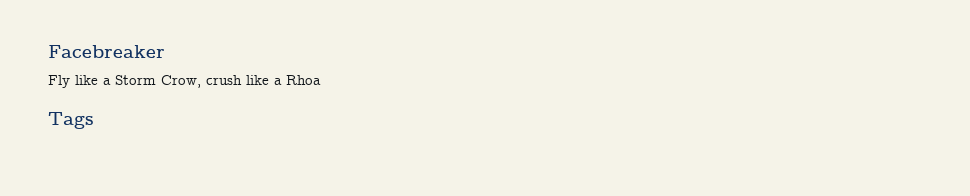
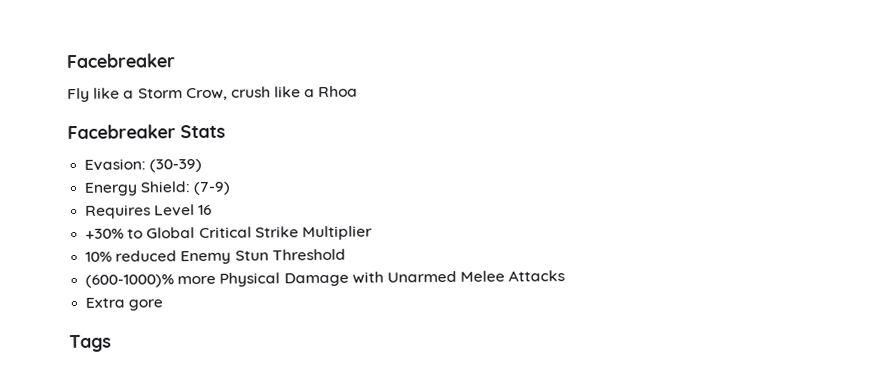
(321, 80) none -> [67,124,226,140] [84,158,203,173] [84,181,232,196] [85,204,213,219] [85,225,373,241] [85,248,346,265] [85,270,566,288] [85,297,164,311] // Facebreaker Stats // Evasion: (30-39) // Energy Shield: (7-9) // Requires Level 16 // +30% to Global Critical Strike Multiplier // 10% reduced Enemy Stun Threshold // (600-1000)% more Physical Damage with Unarmed Melee Attacks // Extra gore

